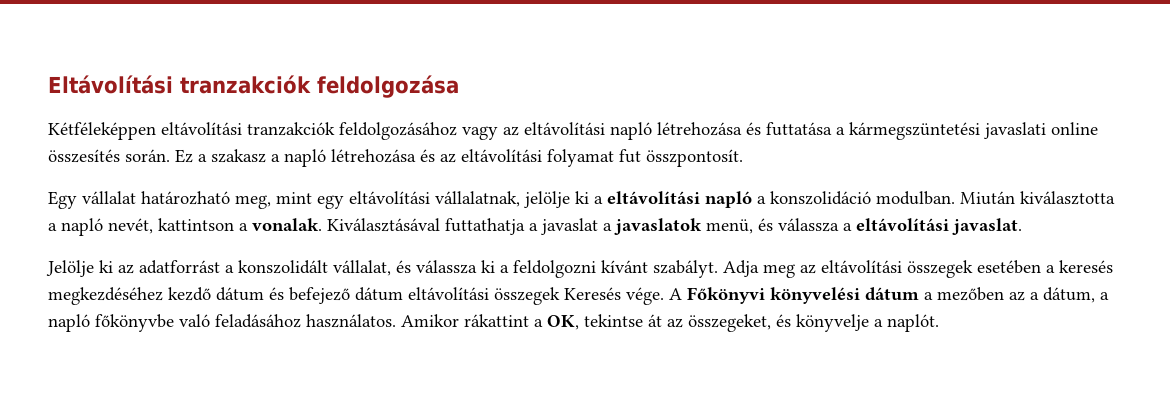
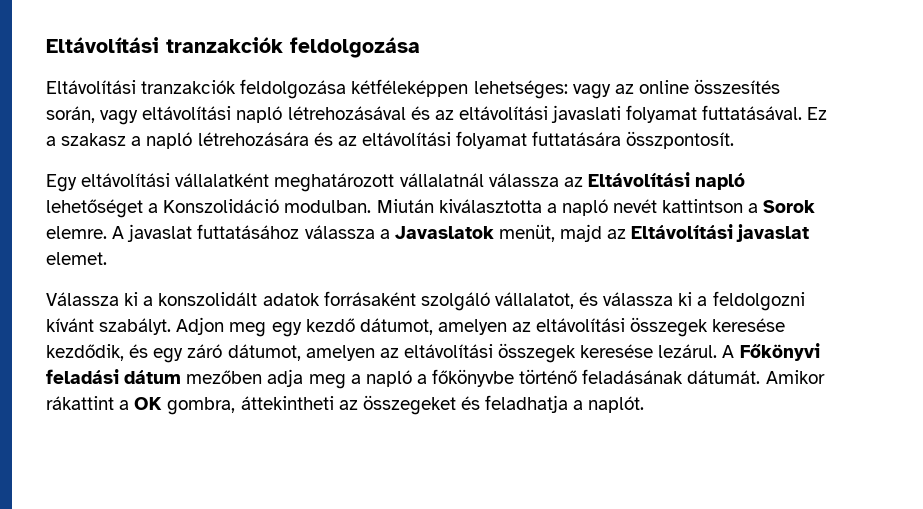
[48,122,1098,140] [48,149,170,163] Kétféleképpen eltávolítási tranzakciók feldolgozásához vagy az eltávolítási napló létrehozása és futtatása a kármegszüntetési javaslati online összesítés során. -> [46,79,781,99] [46,105,803,125] Eltávolítási tranzakciók feldolgozása kétféleképpen lehetséges: vagy az online összesítés során, vagy eltávolítási napló létrehozásával és az eltávolítási javaslati folyamat futtatásával.
[331,149,416,163] létrehozása -> [197,132,309,146] létrehozására
[619,149,641,163] fut -> [532,131,622,146] futtatására
[82,191,871,209] vállalat határozható meg, mint egy eltávolítási vállalatnak, jelölje ki a eltávolítási napló a konszolidáció -> [81,172,746,192] [46,199,280,218] eltávolítási vállalatként meghatározott vállalatnál válassza az Eltávolítási napló lehetőséget a Konszolidáció
[108,218,153,234] nevét, -> [613,199,658,213] nevét
[252,218,1022,235] [46,260,391,277] vonalak. Kiválasztásával futtathatja a javaslat a javaslatok menü, és válassza a eltávolítási javaslat. // Jelölje ki az adatforrást a konszolidált vállalat, -> [763,200,816,213] [46,224,810,242] [46,252,107,265] [46,291,574,311] Sorok elemre. A javaslat futtatásához válassza a Javaslatok menüt, majd az Eltávolítási javaslat elemet. // Válassza ki a konszolidált adatok forrásaként szolgáló vállalatot,
[723,260,1113,278] [48,287,1109,305] [48,314,869,332] Adja meg az eltávolítási összegek esetében a keresés megkezdéséhez kezdő dátum és befejező dátum eltávolítási összegek Keresés vége. A Főkönyvi könyvelési dátum a mezőben az a dátum, a napló főkönyvbe való feladásához használatos. Amikor rákattint a OK, tekintse át az összegeket, és könyvelje -> [176,317,786,337] [46,343,820,363] [46,369,825,389] [46,395,569,415] Adjon meg egy kezdő dátumot, amelyen az eltávolítási összegek keresése kezdődik, és egy záró dátumot, amelyen az eltávolítási összegek keresése lezárul. A Főkönyvi feladási dátum mezőben adja meg a napló a főkönyvbe történő feladásának dátumát. Amikor rákattint a OK gombra, áttekintheti az összegeket és feladhatja

